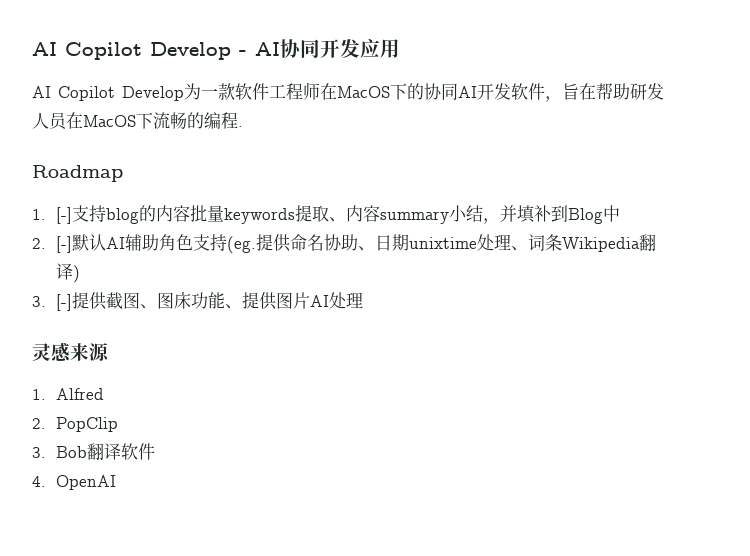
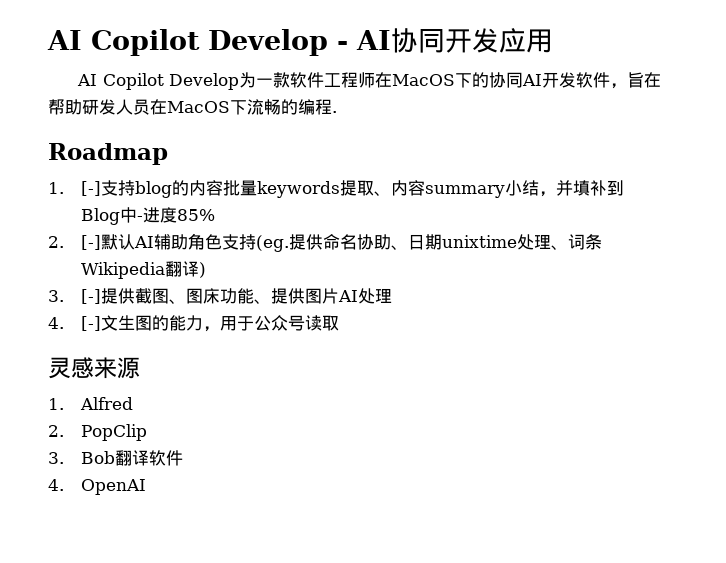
(621, 213) none -> [136,207,215,223] -进度85%
(364, 300) none -> [48,315,339,332] // 4. [-]文生图的能力，用于公众号读取

